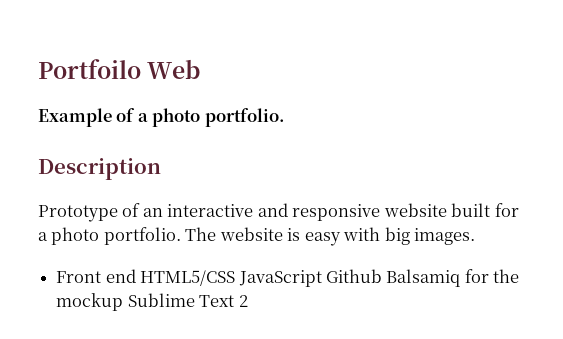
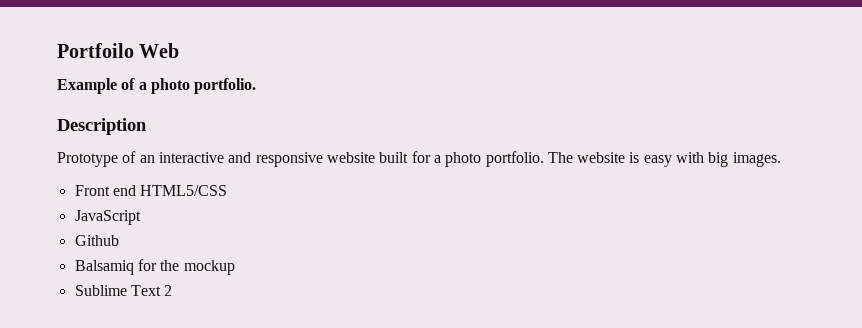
(236, 278) none -> (228, 190) //
(322, 278) none -> (141, 217) //
(382, 276) none -> (119, 240) //
(124, 302) none -> (235, 267) //

